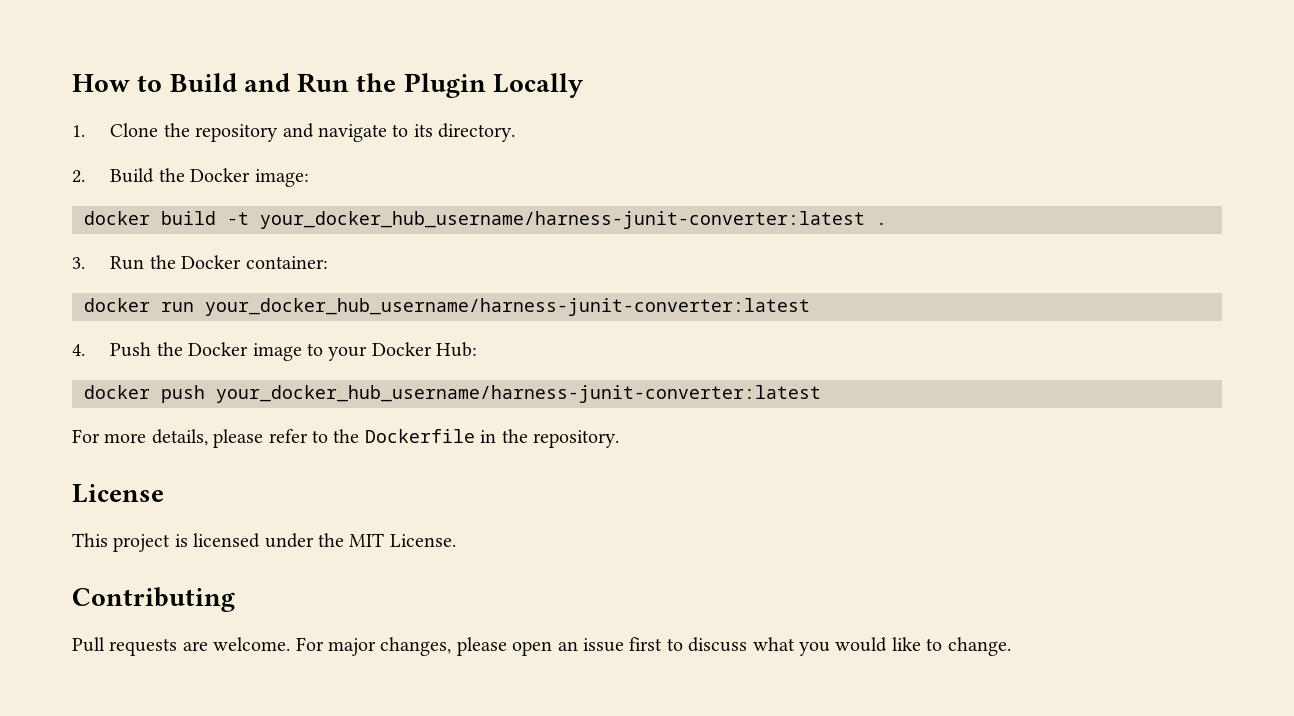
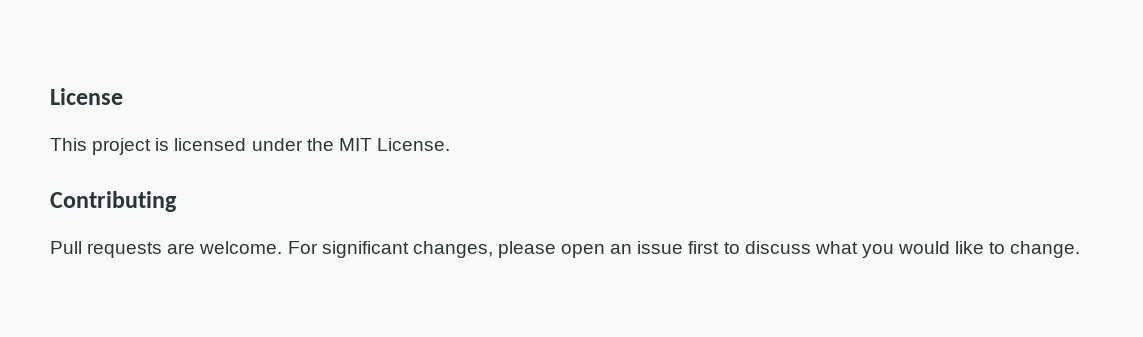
[72,73,584,98] [72,123,516,142] [72,168,309,187] [84,211,887,229] [72,255,328,270] [84,298,810,316] [72,342,478,361] [84,385,821,403] [72,429,619,448] How to Build and Run the Plugin Locally // 1. Clone the repository and navigate to its directory. // 2. Build the Docker image: // docker build -t your_docker_hub_username/harness-junit-converter:latest . // 3. Run the Docker container: // docker run your_docker_hub_username/harness-junit-converter:latest // 4. Push the Docker image to your Docker Hub: // docker push your_docker_hub_username/harness-junit-converter:latest // For more details, please refer to the Dockerfile in the repository. // -> (50, 96) none
[328,638,376,656] major -> [321,241,409,258] significant

